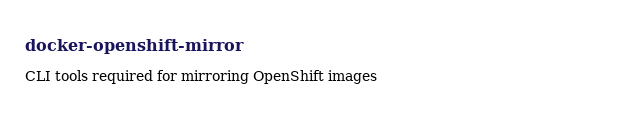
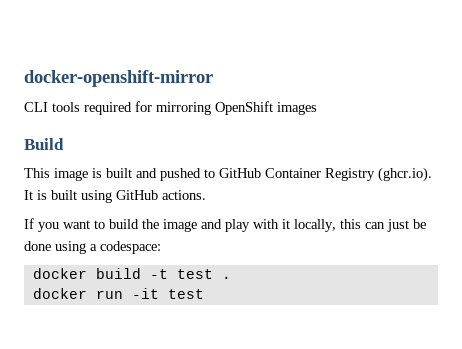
(377, 77) none -> [24,138,64,150] [24,167,432,182] [24,190,206,203] [24,218,426,232] [24,241,161,254] [32,268,231,279] [32,288,204,299] // Build // This image is built and pushed to GitHub Container Registry (ghcr.io). It is built using GitHub actions. // If you want to build the image and play with it locally, this can just be done using a codespace: // docker build -t test . // docker run -it test

